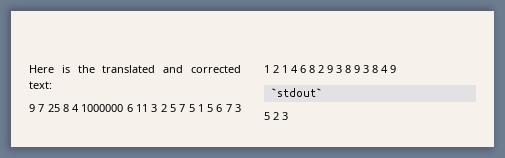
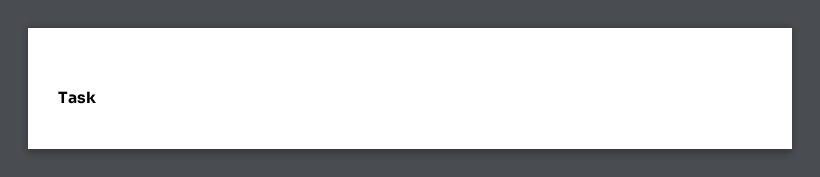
[29,65,241,73] [29,81,52,89] [29,104,241,112] [264,65,396,73] [270,88,322,97] [264,112,288,120] Here is the translated and corrected text: // 9 7 25 8 4 1000000 6 11 3 2 5 7 5 1 5 6 7 3 1 2 1 4 6 8 2 9 3 8 9 3 8 4 9 // `stdout` // 5 2 3 -> [58,91,96,104] Task

